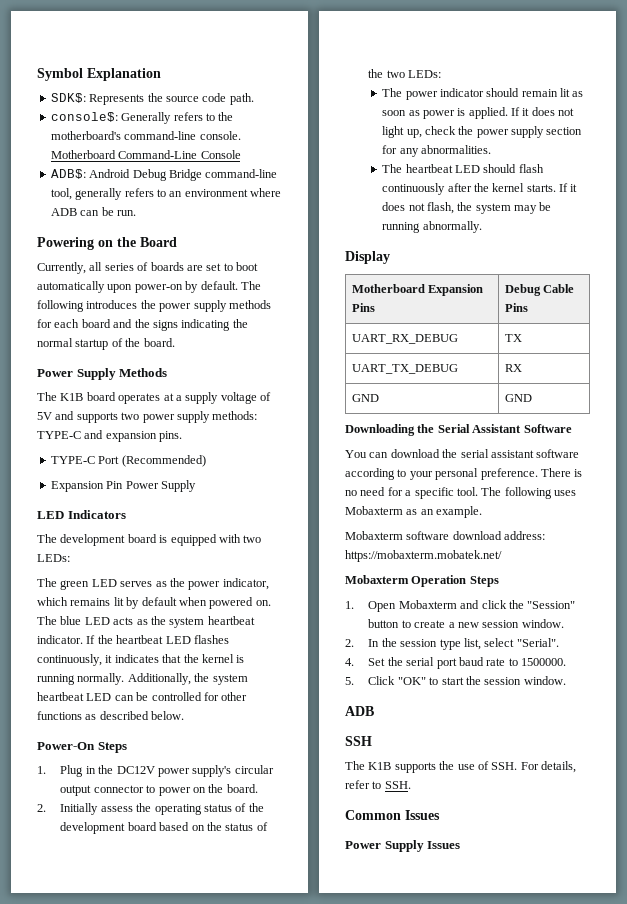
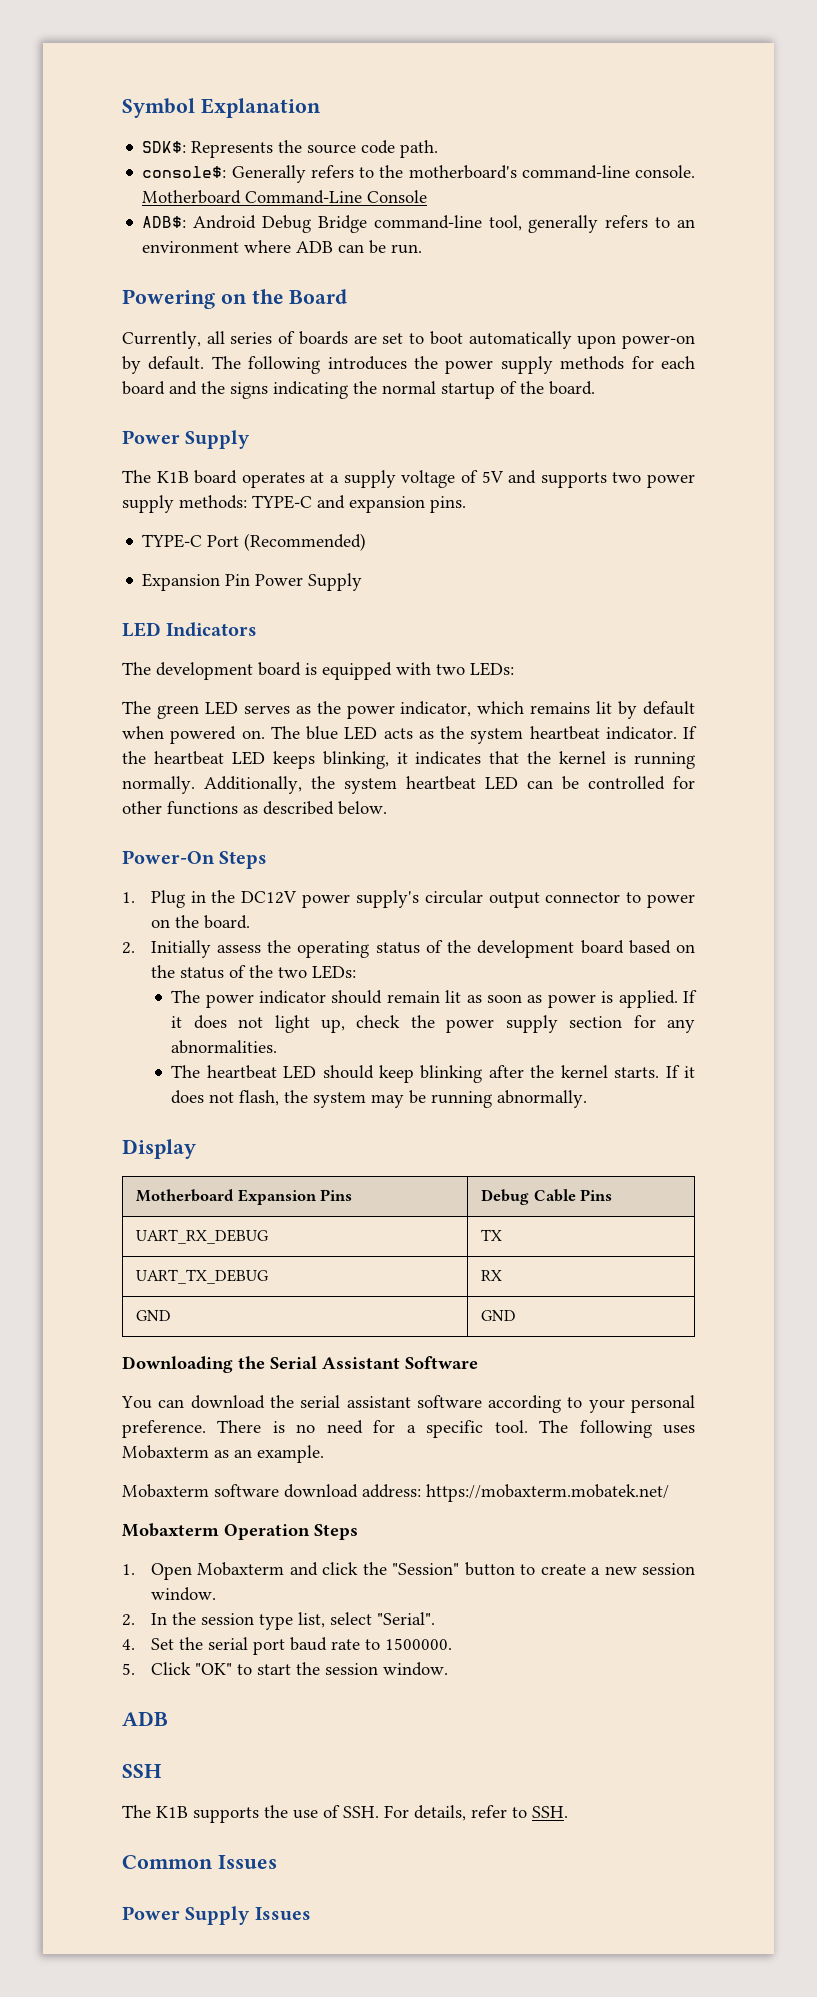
[119,368,168,377] Methods -> (251, 439) none
[193,635,229,644] [37,654,102,666] flashes continuously, -> [272,751,389,769] keeps blinking,
[518,164,544,173] [382,183,446,195] flash continuously -> [378,1065,483,1083] keep blinking

